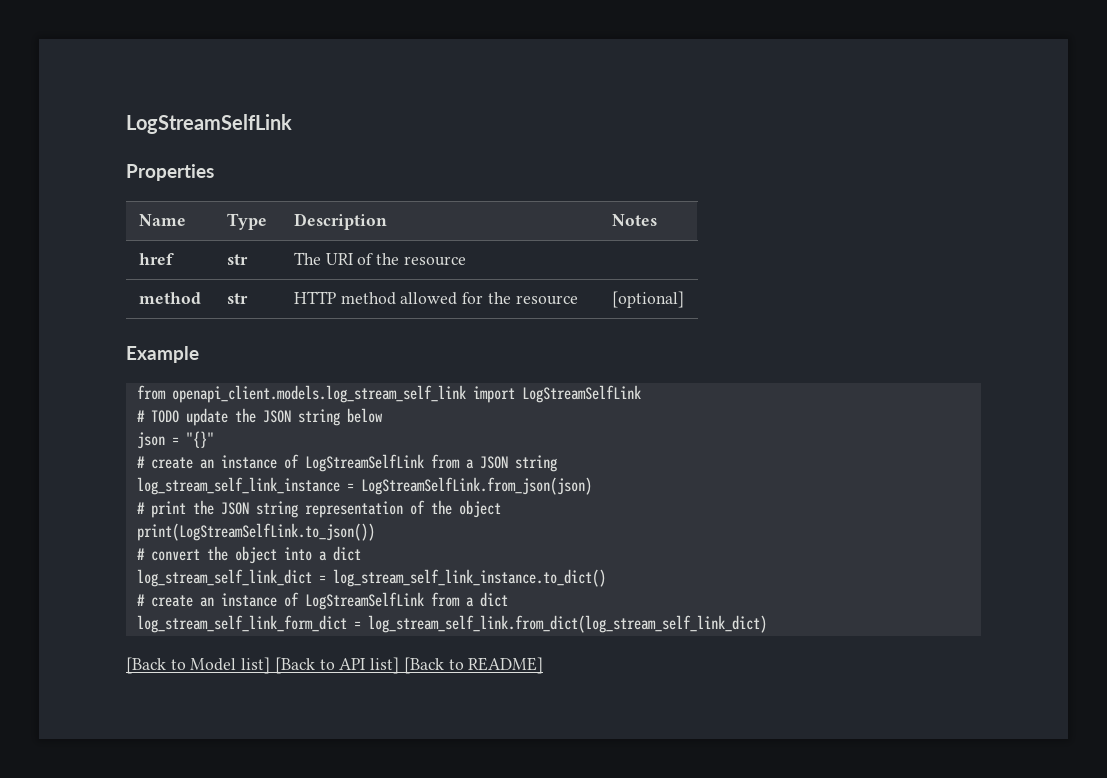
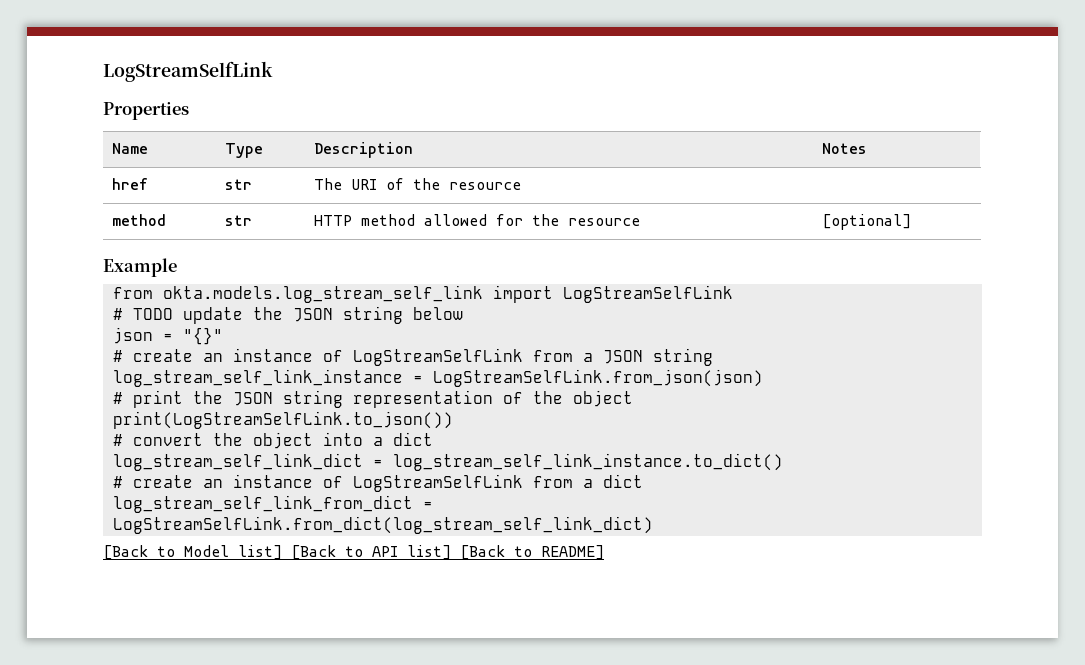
[171,385,466,403] openapi_client.models.log_stream_self_link -> [162,285,483,303] okta.models.log_stream_self_link
[136,615,767,633] log_stream_self_link_form_dict = log_stream_self_link.from_dict(log_stream_self_link_dict) -> [112,495,433,513] [112,516,653,534] log_stream_self_link_from_dict = LogStreamSelfLink.from_dict(log_stream_self_link_dict)

